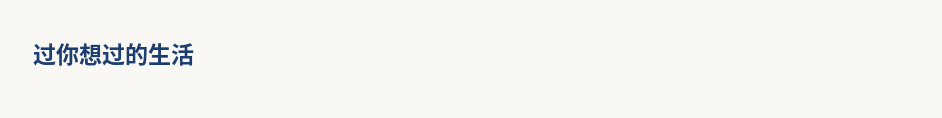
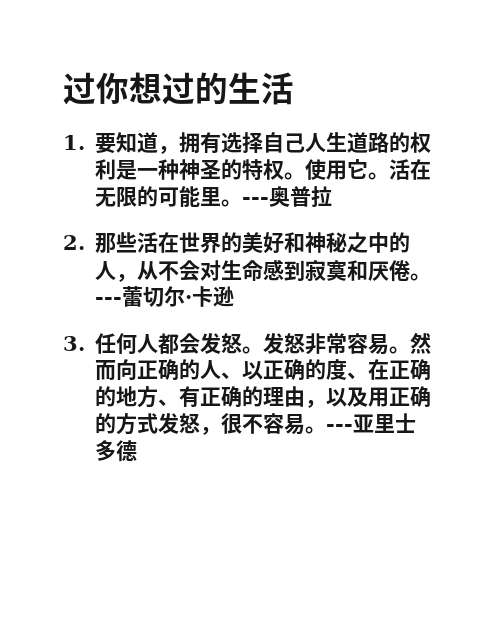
(194, 54) none -> [63,132,432,154] [95,159,432,181] [95,186,333,207] [63,232,411,254] [95,259,432,282] [95,286,235,307] [63,332,432,355] [95,359,432,381] [95,386,432,408] [95,413,417,435] [95,440,138,462] // 1.要知道，拥有选择自己人生道路的权利是一种神圣的特权。使用它。活在无限的可能里。---奥普拉 // 2.那些活在世界的美好和神秘之中的人，从不会对生命感到寂寞和厌倦。---蕾切尔·卡逊 // 3.任何人都会发怒。发怒非常容易。然而向正确的人、以正确的度、在正确的地方、有正确的理由，以及用正确的方式发怒，很不容易。---亚里士多德

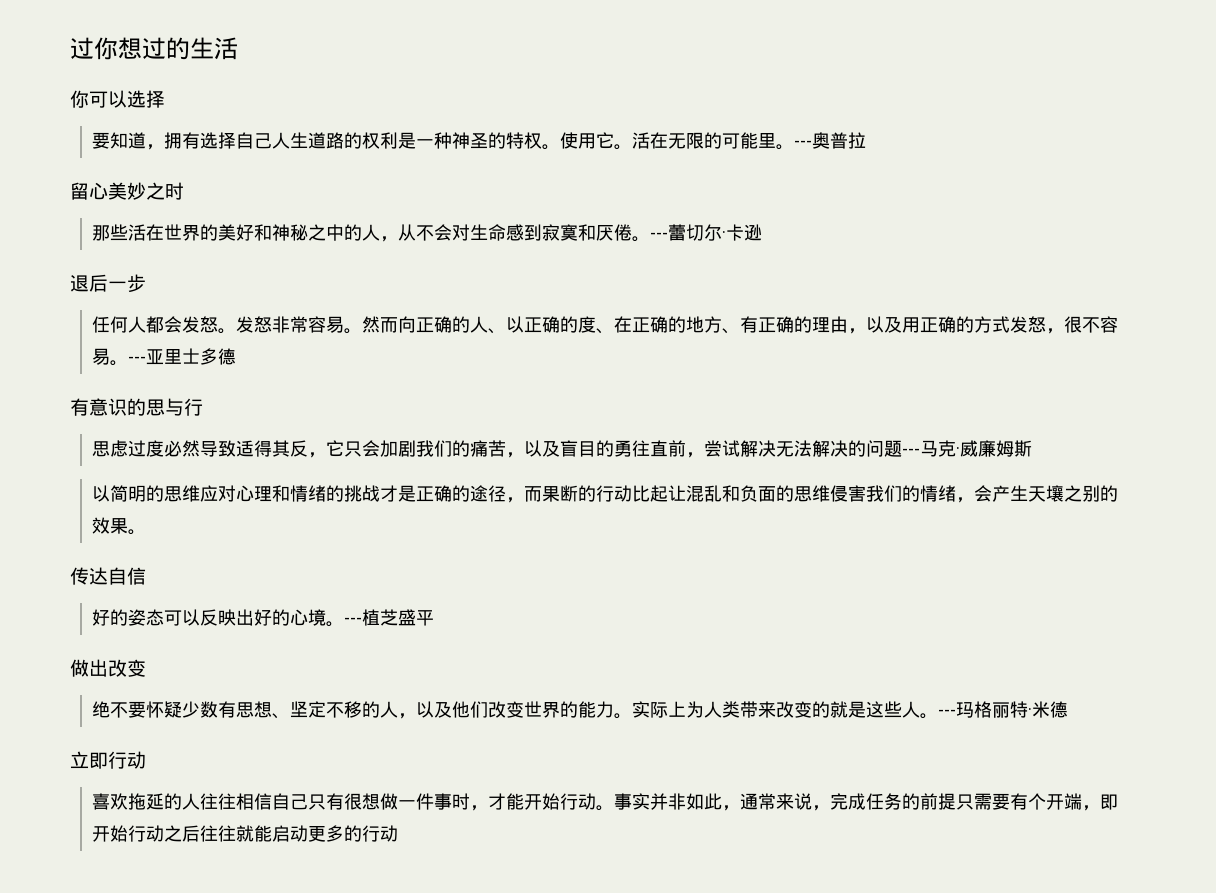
[63,135,85,150] 1. -> [70,90,165,108] 你可以选择 //
[63,235,85,250] 2. -> [70,182,184,200] 留心美妙之时 //
[63,336,85,351] 3. -> [70,274,146,293] 退后一步 //
(138, 451) none -> [70,398,203,416] [92,440,1033,458] [92,485,1119,503] [92,517,147,535] [70,567,146,585] [92,609,435,627] [70,659,146,677] [92,701,1069,719] [70,751,146,769] [92,793,1119,811] [92,825,399,842] // 有意识的思与行 // 思虑过度必然导致适得其反，它只会加剧我们的痛苦，以及盲目的勇往直前，尝试解决无法解决的问题---马克·威廉姆斯 // 以简明的思维应对心理和情绪的挑战才是正确的途径，而果断的行动比起让混乱和负面的思维侵害我们的情绪，会产生天壤之别的效果。 // 传达自信 // 好的姿态可以反映出好的心境。---植芝盛平 // 做出改变 // 绝不要怀疑少数有思想、坚定不移的人，以及他们改变世界的能力。实际上为人类带来改变的就是这些人。---玛格丽特·米德 // 立即行动 // 喜欢拖延的人往往相信自己只有很想做一件事时，才能开始行动。事实并非如此，通常来说，完成任务的前提只需要有个开端，即开始行动之后往往就能启动更多的行动

